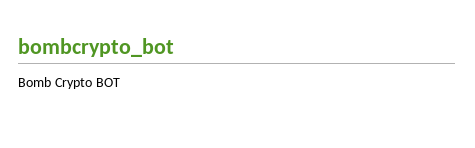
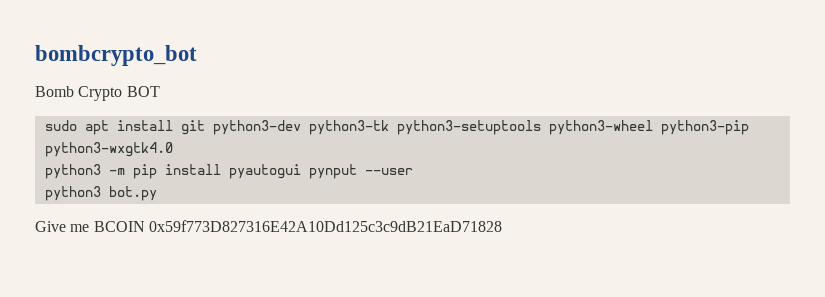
(120, 82) none -> [44,120,749,135] [44,142,173,157] [44,164,413,179] [44,186,157,201] [35,220,502,232] // sudo apt install git python3-dev python3-tk python3-setuptools python3-wheel python3-pip python3-wxgtk4.0 // python3 -m pip install pyautogui pynput --user // python3 bot.py // Give me BCOIN 0x59f773D827316E42A10Dd125c3c9dB21EaD71828

